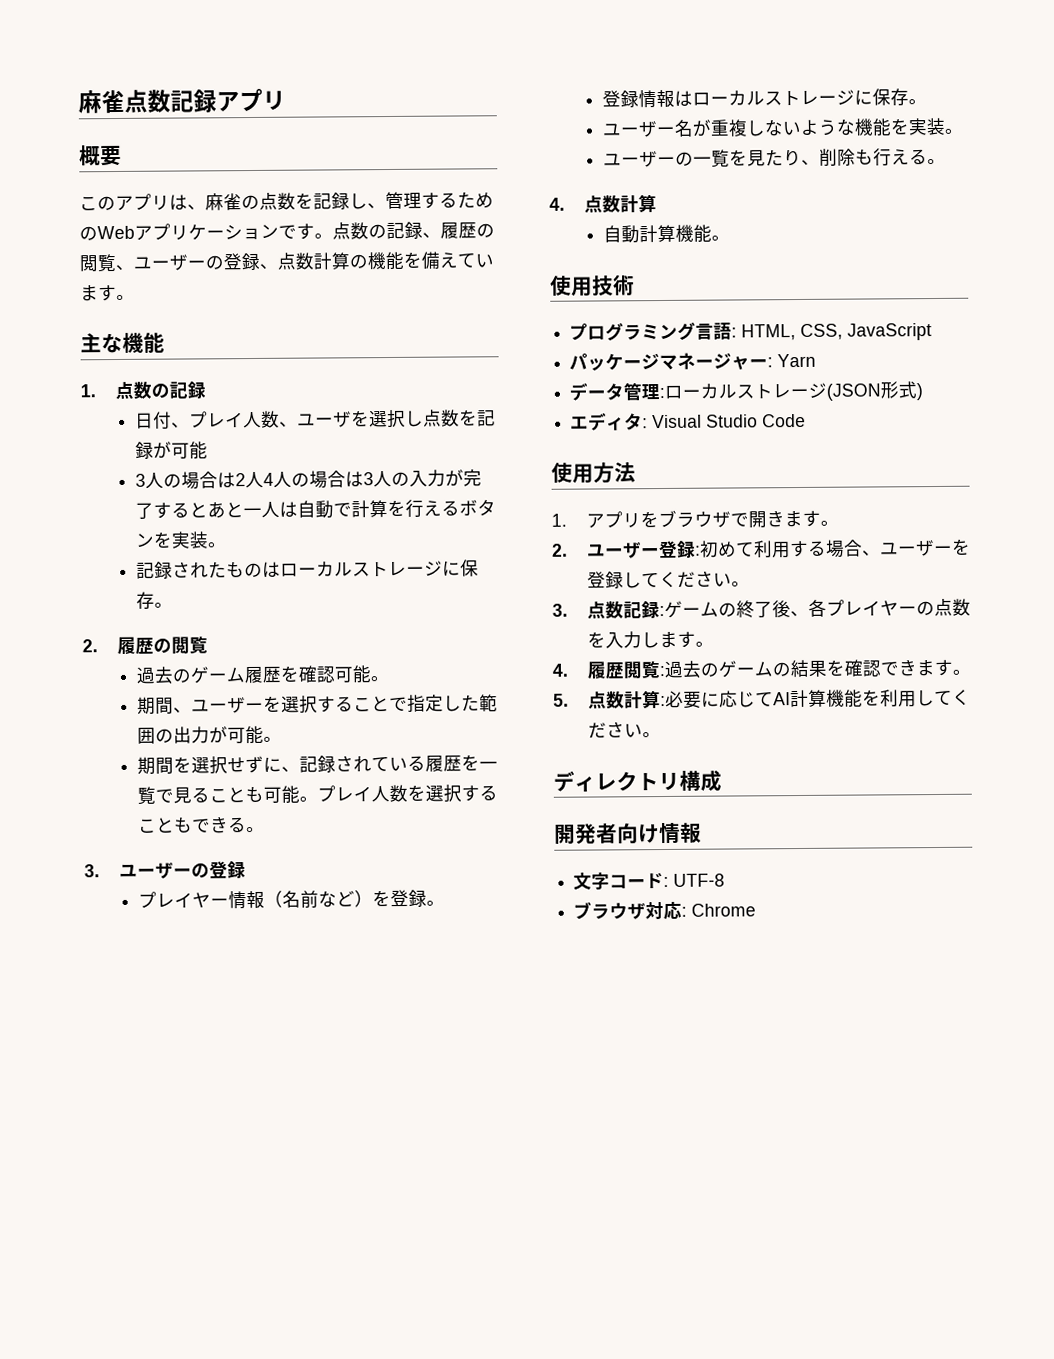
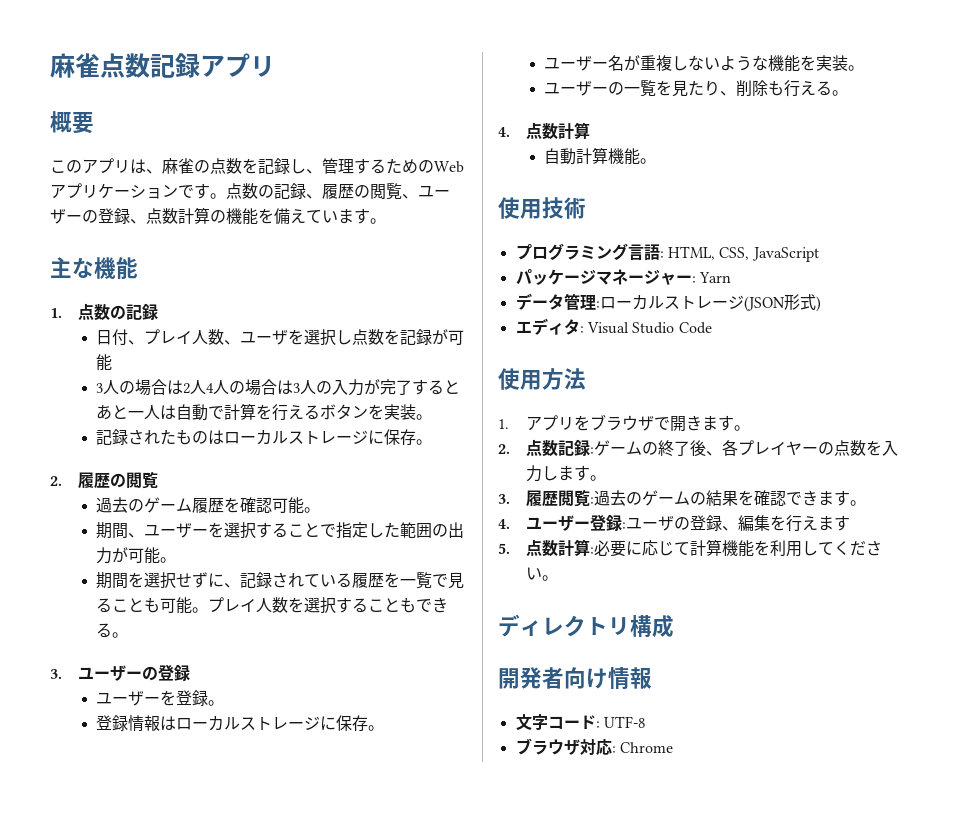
[138,890,374,910] プレイヤー情報（名前など） -> [96,690,161,706] ユーザー
[586,538,971,559] [586,570,750,589] [552,603,568,617] ユーザー登録:初めて利用する場合、ユーザーを登録してください。 // 3. -> (510, 449) none
[552,663,568,677] 4. -> [498,494,510,504] 3.
(971, 672) none -> [498,514,851,532] // 4.ユーザー登録:ユーザの登録、編集を行えます
[772,692,791,706] AI -> (691, 548) none

